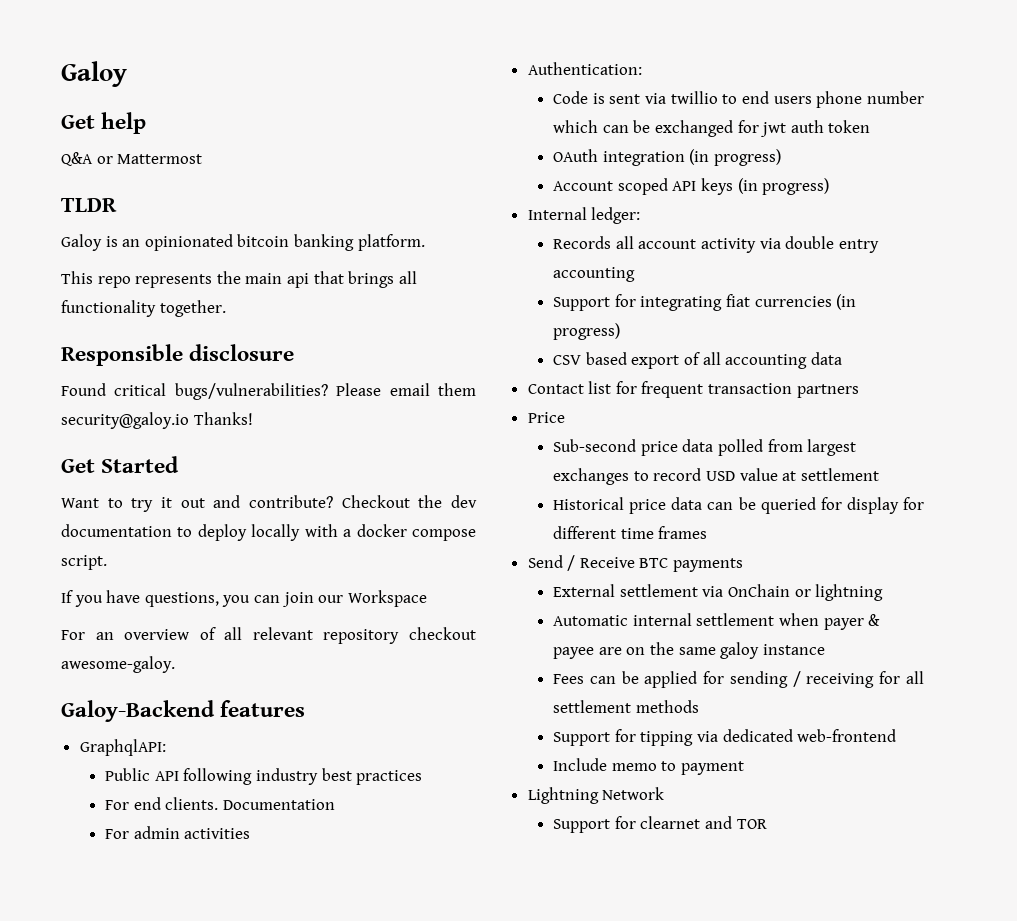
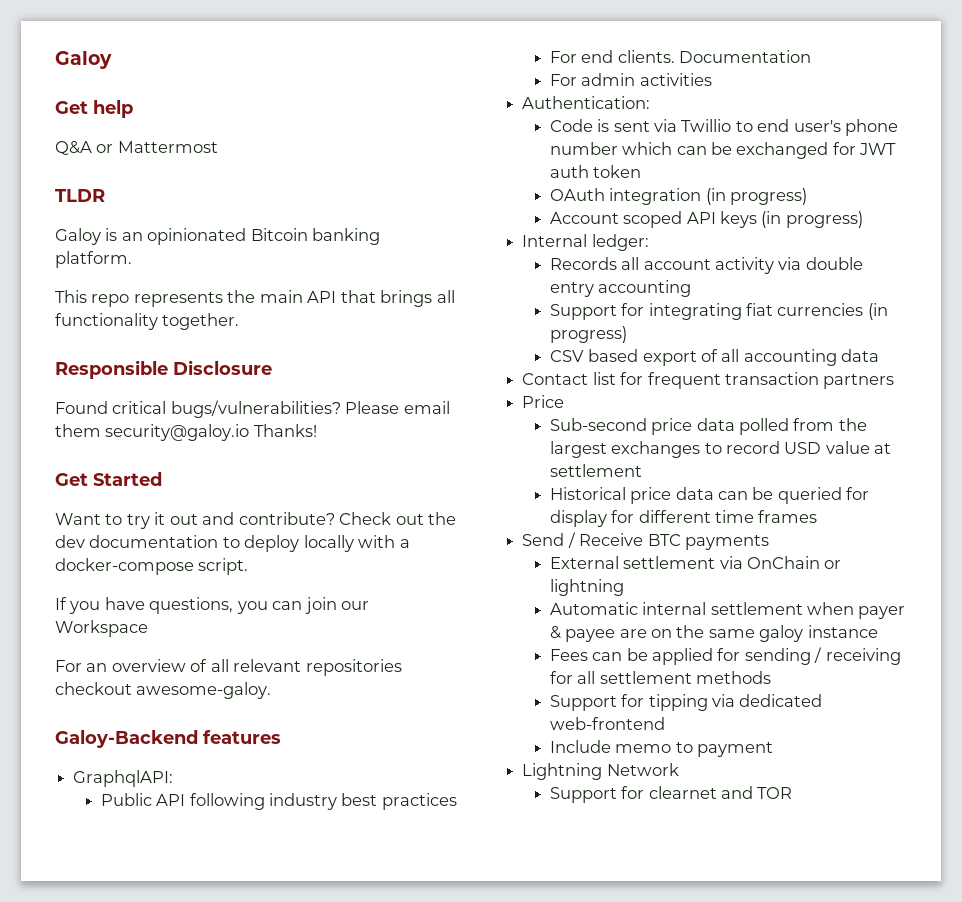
[237,234,290,247] bitcoin -> [250,228,308,241] Bitcoin
[286,273,309,288] api -> [307,291,337,303] API
[189,344,295,361] disclosure -> [173,360,272,375] Disclosure
[341,495,410,508] Checkout -> [339,512,424,525] Check out
[356,524,476,541] docker compose -> [55,558,194,575] docker-compose
[323,629,400,644] repository -> [305,659,402,676] repositories
[670,91,718,104] twillio -> [681,119,732,132] Twillio
[773,96,812,104] users -> [793,120,841,132] user's
[760,122,787,137] jwt -> [859,143,897,155] JWT
(803, 445) none -> [838,418,867,431] the

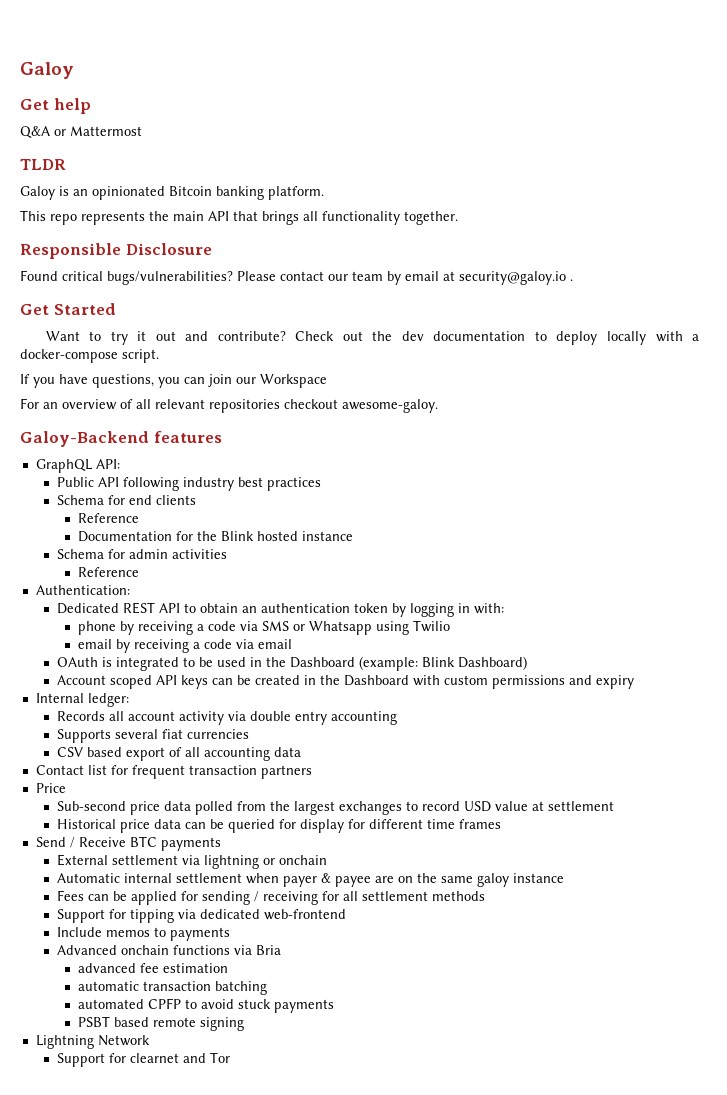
[403,401,450,414] [55,424,317,441] email them security@galoy.io Thanks! -> [280,271,573,285] contact our team by email at security@galoy.io .
[73,770,174,787] GraphqlAPI: -> [35,459,120,473] GraphQL API:
[549,50,811,63] [549,74,577,86] For end clients. Documentation // For -> [57,495,197,505] [78,513,140,523] [78,531,354,542] [57,549,126,559] Schema for end clients // Reference // Documentation for the Blink hosted instance // Schema for
(712, 79) none -> [78,567,140,577] // Reference
[549,119,899,136] [549,142,897,159] [549,165,642,178] [549,188,807,205] [549,211,863,228] Code is sent via Twillio to end user's phone number which can be exchanged for JWT auth token // OAuth integration (in progress) // Account scoped API keys (in progress) -> [57,602,505,617] [78,620,451,635] [78,639,293,653] [57,656,528,671] [57,675,635,689] Dedicated REST API to obtain an authentication token by logging in with: // phone by receiving a code via SMS or Whatsapp using Twilio // email by receiving a code via email // OAuth is integrated to be used in the Dashboard (example: Blink Dashboard) // Account scoped API keys can be created in the Dashboard with custom permissions and expiry
[549,303,742,320] Support for integrating -> [57,729,159,743] Supports several
[867,303,888,320] [549,326,627,343] (in progress) -> (250, 734) none
[746,556,842,569] [549,579,624,596] OnChain or lightning -> [204,855,328,869] lightning or onchain
[615,742,773,757] memo to payment -> [106,927,231,941] [57,945,282,955] [78,963,229,973] [78,981,268,995] [78,998,335,1013] [78,1016,245,1031] memos to payments // Advanced onchain functions via Bria // advanced fee estimation // automatic transaction batching // automated CPFP to avoid stuck payments // PSBT based remote signing
[757,787,793,799] TOR -> [210,1052,231,1063] Tor

